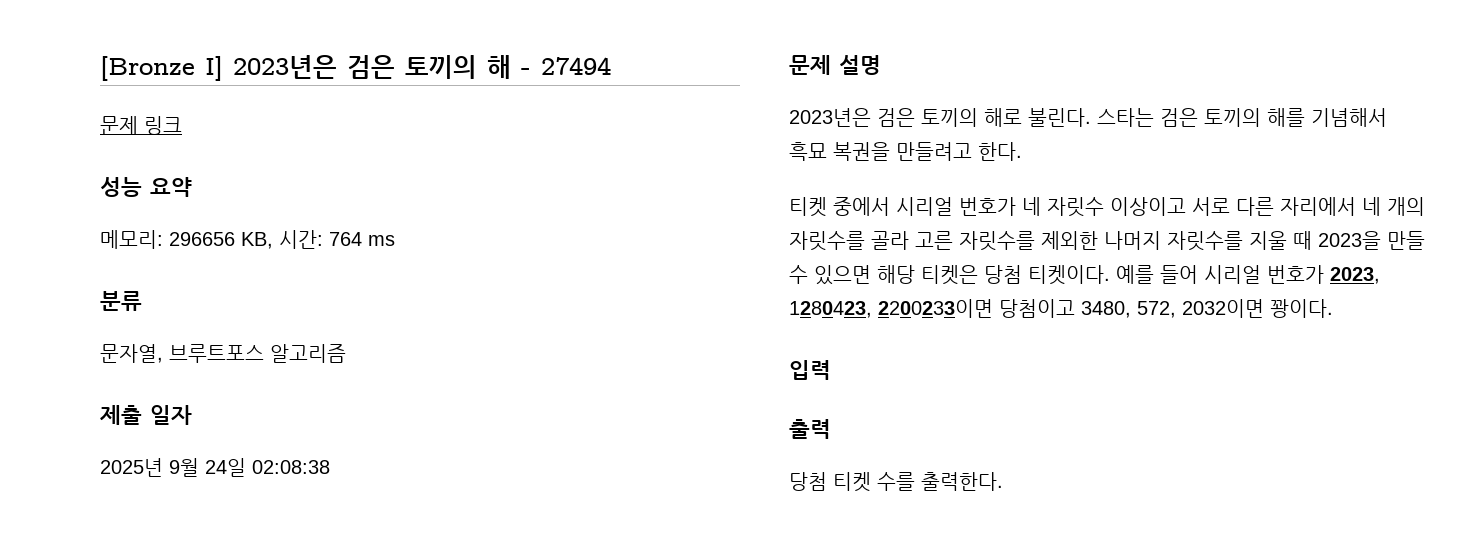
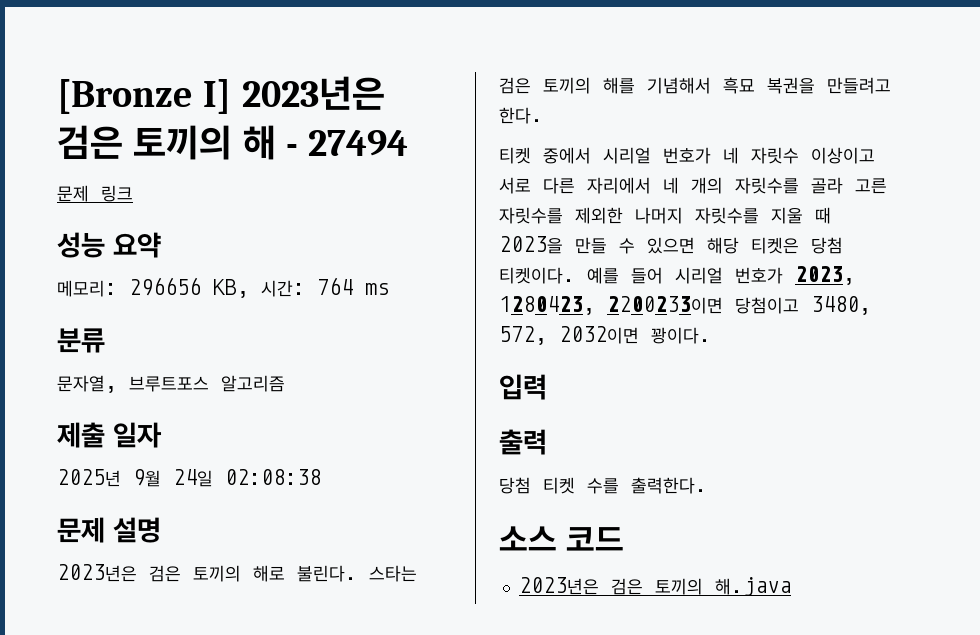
(1003, 481) none -> [499,526,624,551] [518,577,791,596] // 소스 코드 // 2023년은 검은 토끼의 해.java

